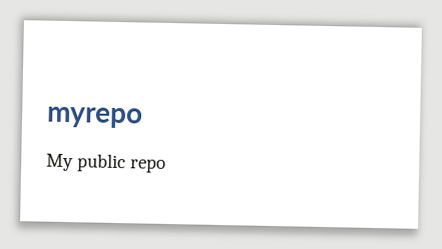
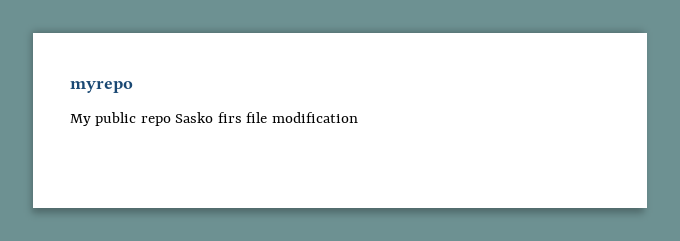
(167, 165) none -> [175,112,358,123] Sasko firs file modification

